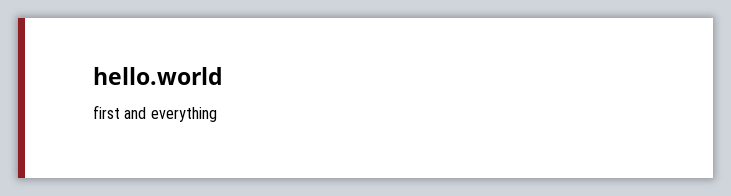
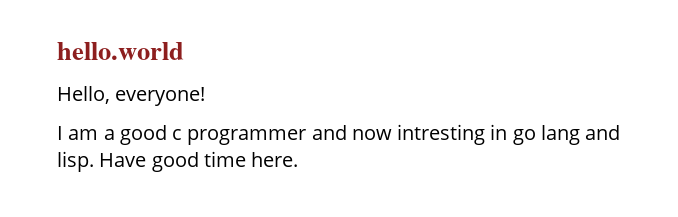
[93,105,217,122] first and everything -> [57,86,206,106] [57,124,621,145] [57,151,299,172] Hello, everyone! // I am a good c programmer and now intresting in go lang and lisp. Have good time here.

